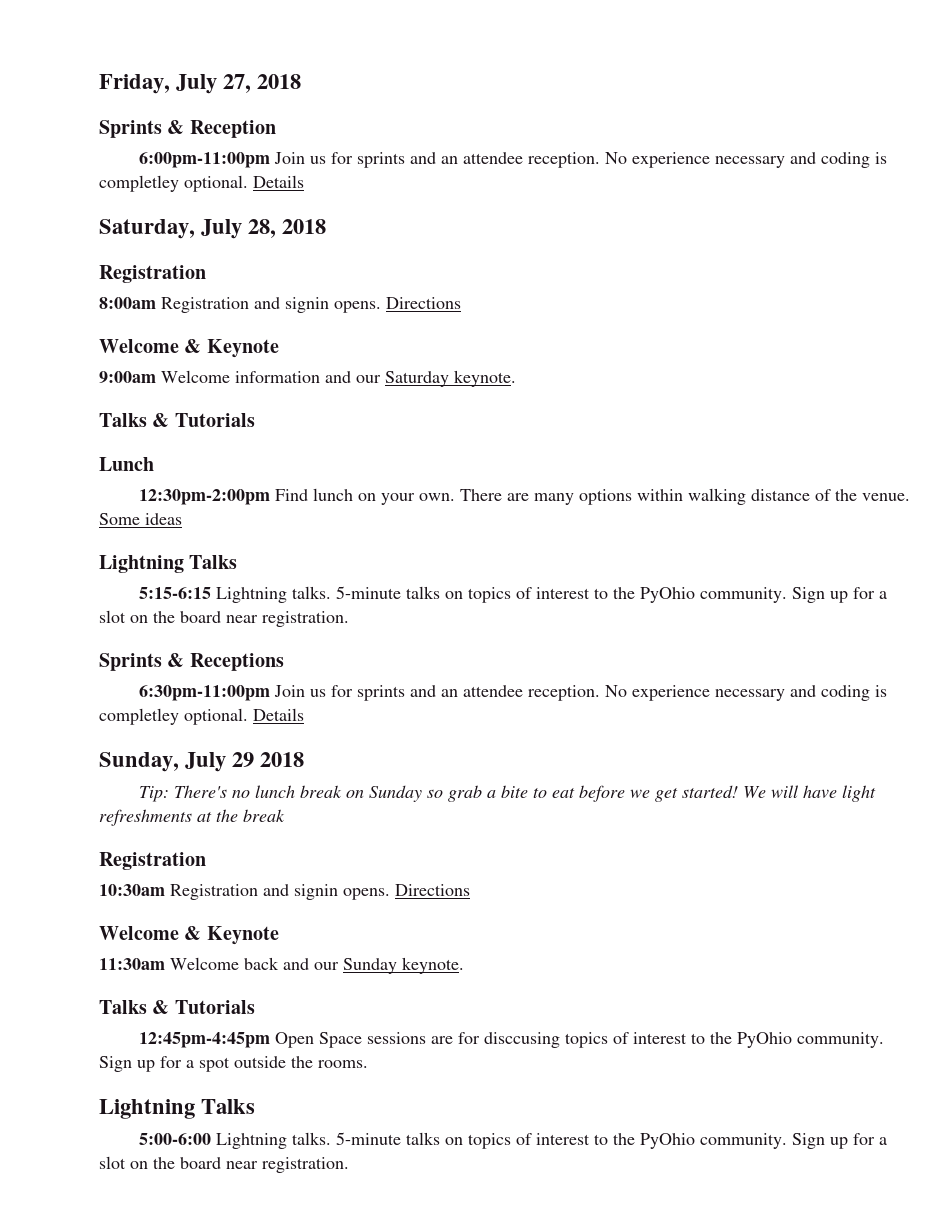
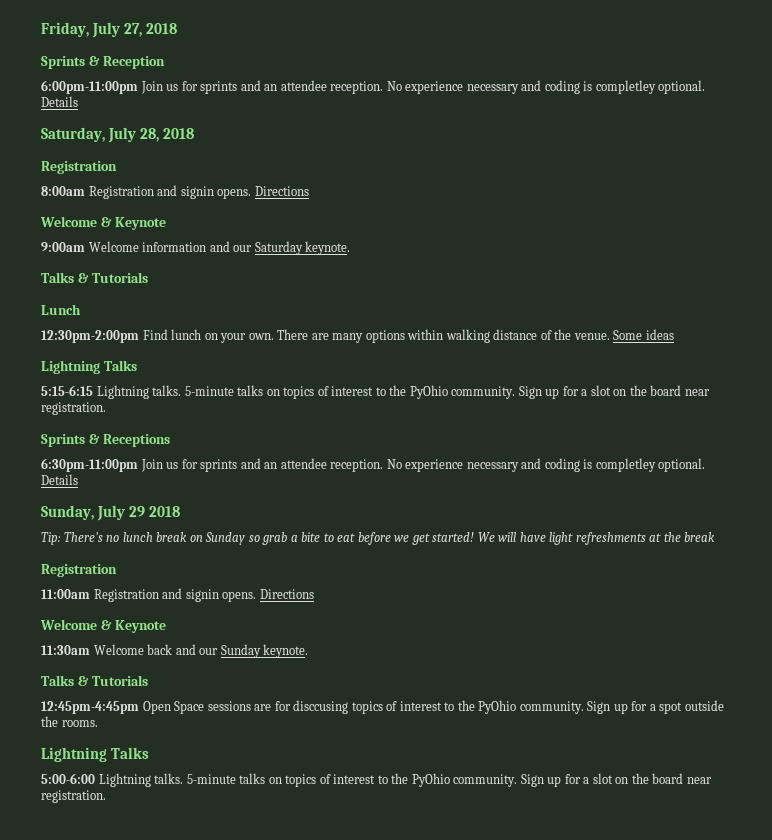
[99,884,165,896] 10:30am -> [41,589,90,599] 11:00am

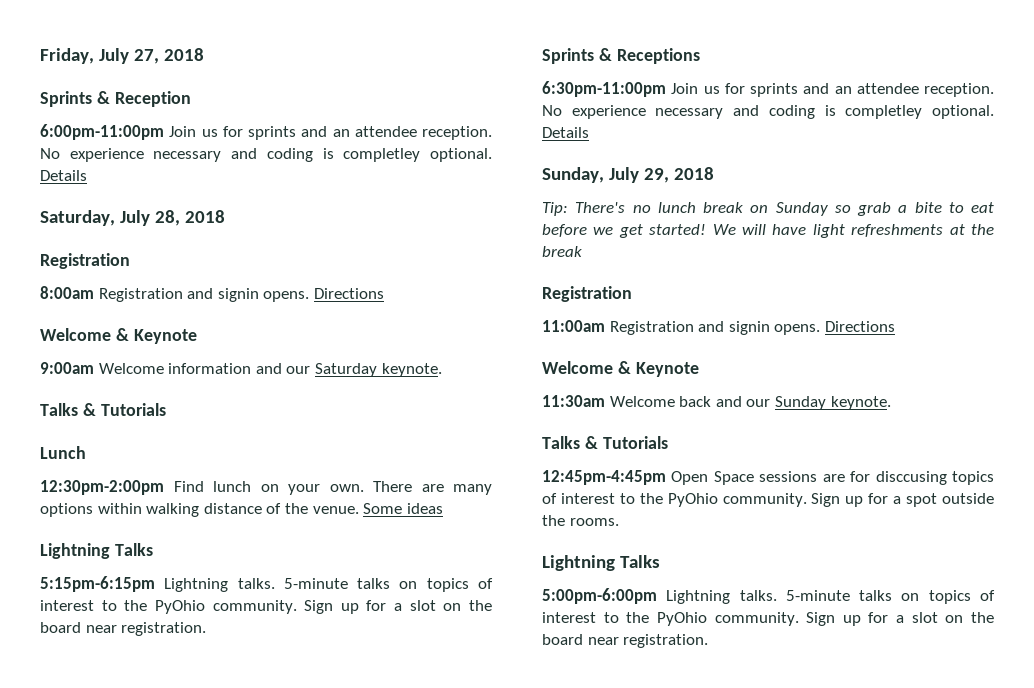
[41,385,93,396] 5:15-6:15 -> [40,576,155,592] 5:15pm-6:15pm
[129,506,146,517] 29 -> [643,168,669,183] 29,
[41,773,95,784] 5:00-6:00 -> [542,588,657,604] 5:00pm-6:00pm

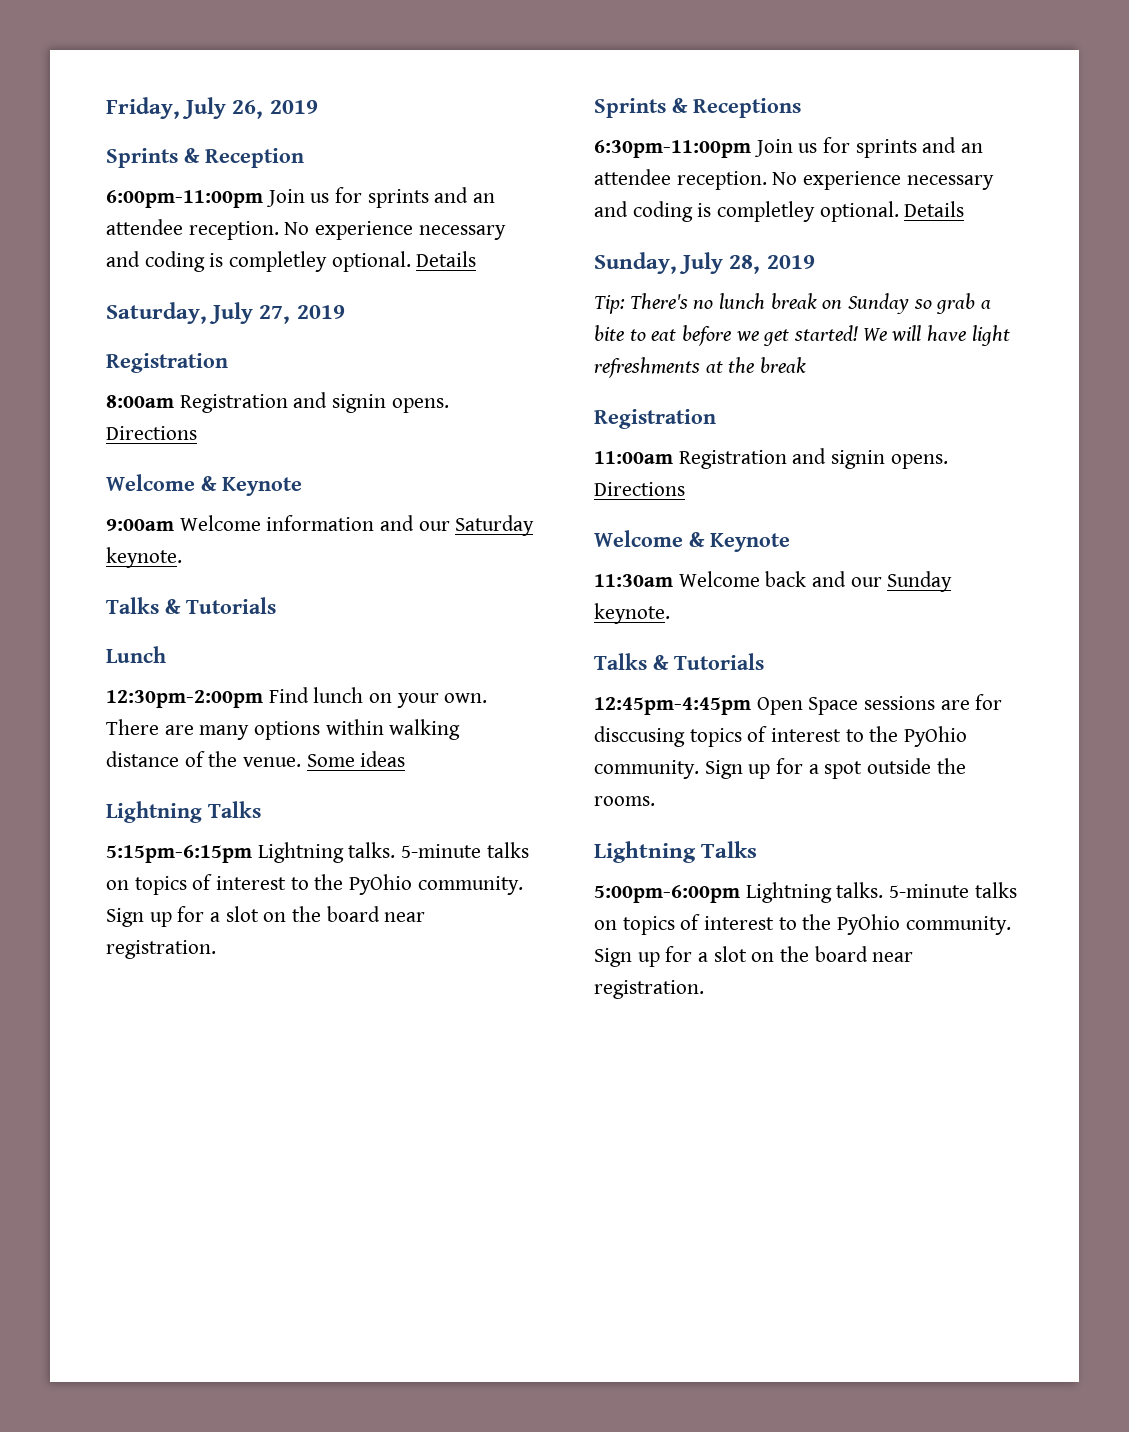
[133,48,204,64] 27, 2018 -> [232,100,318,119] 26, 2019
[154,210,225,226] 28, 2018 -> [259,305,345,324] 27, 2019
[643,167,714,183] 29, 2018 -> [729,255,815,274] 28, 2019

